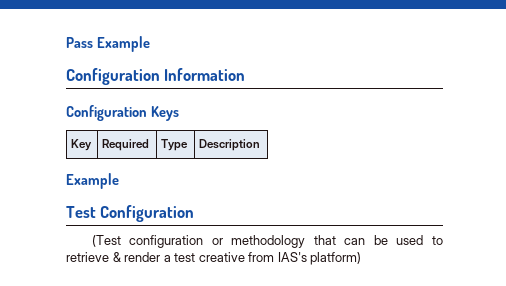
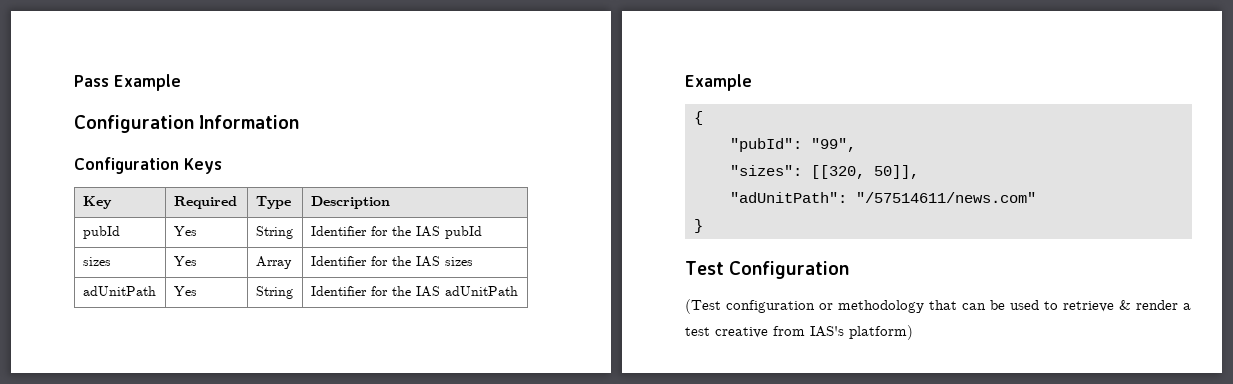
[66,173,119,189] // Example -> [82,226,120,239] [173,226,197,236] [255,226,293,239] [310,226,482,239] [82,257,111,266] [173,256,197,266] [255,256,292,269] [310,256,473,267] [82,286,156,296] [173,286,197,296] [255,286,293,299] [310,286,518,297] [685,74,752,91] [694,111,703,125] [730,138,856,152] [730,165,919,179] [730,192,1036,203] [694,219,703,233] // pubId | Yes | String | Identifier for the IAS pubId // sizes | Yes | Array | Identifier for the IAS sizes // adUnitPath | Yes | String | Identifier for the IAS adUnitPath // Example // { // "pubId": "99", // "sizes": [[320, 50]], // "adUnitPath": "/57514611/news.com" // }

